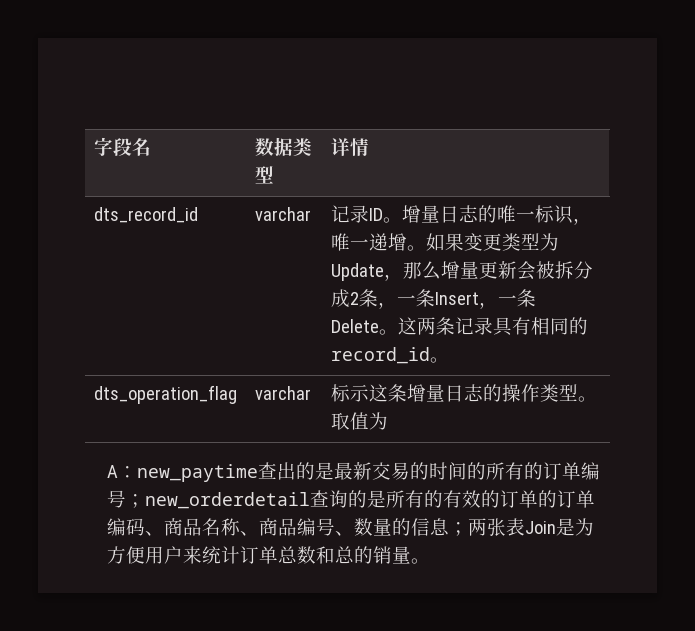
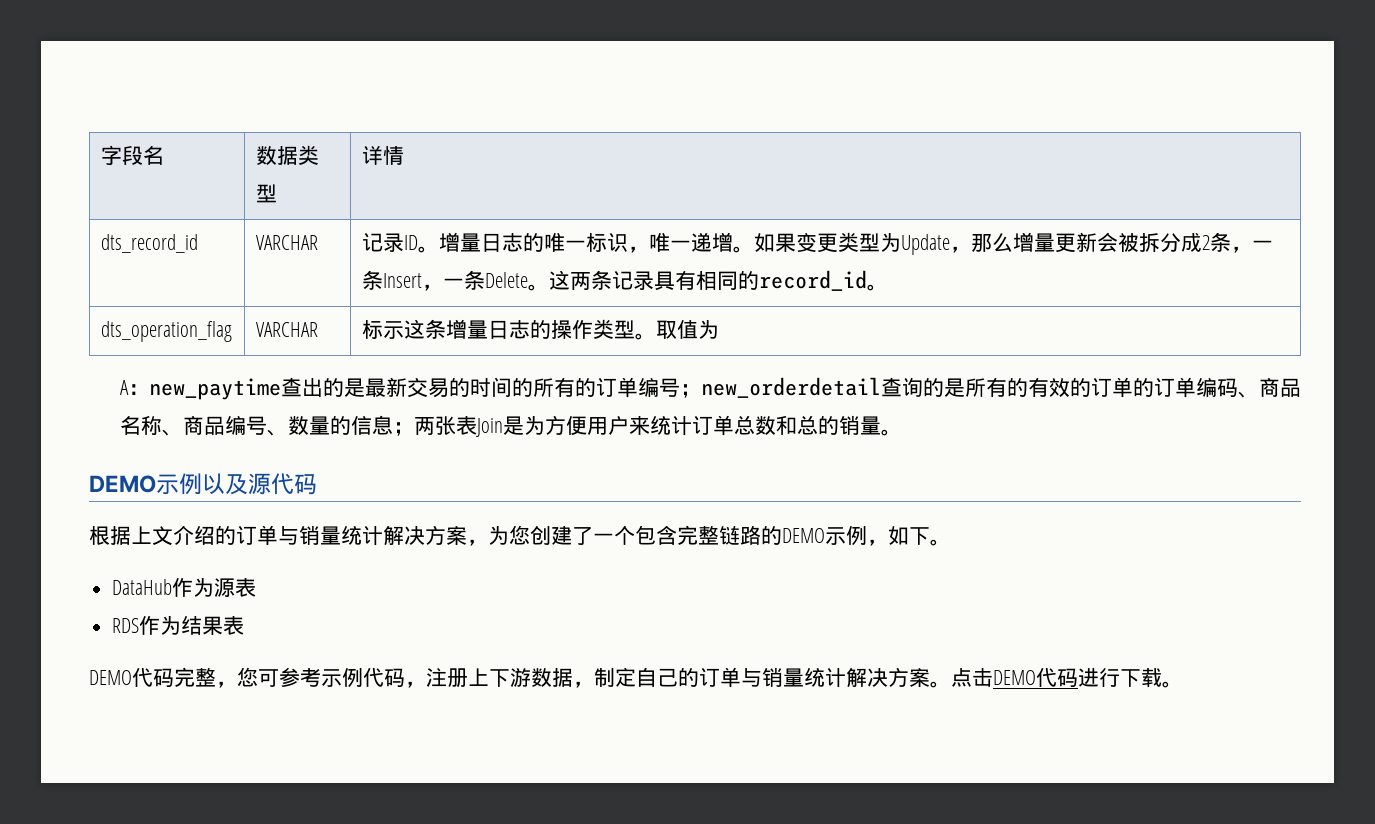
[254,207,311,221] varchar -> [255,235,318,250] VARCHAR
[254,386,311,400] varchar -> [255,322,318,337] VARCHAR
(431, 561) none -> [89,473,317,495] [89,525,951,546] [112,578,257,597] [112,616,245,635] [89,667,1183,688] // DEMO示例以及源代码 // 根据上文介绍的订单与销量统计解决方案，为您创建了一个包含完整链路的DEMO示例，如下。 // DataHub作为源表 // RDS作为结果表 // DEMO代码完整，您可参考示例代码，注册上下游数据，制定自己的订单与销量统计解决方案。点击DEMO代码进行下载。

